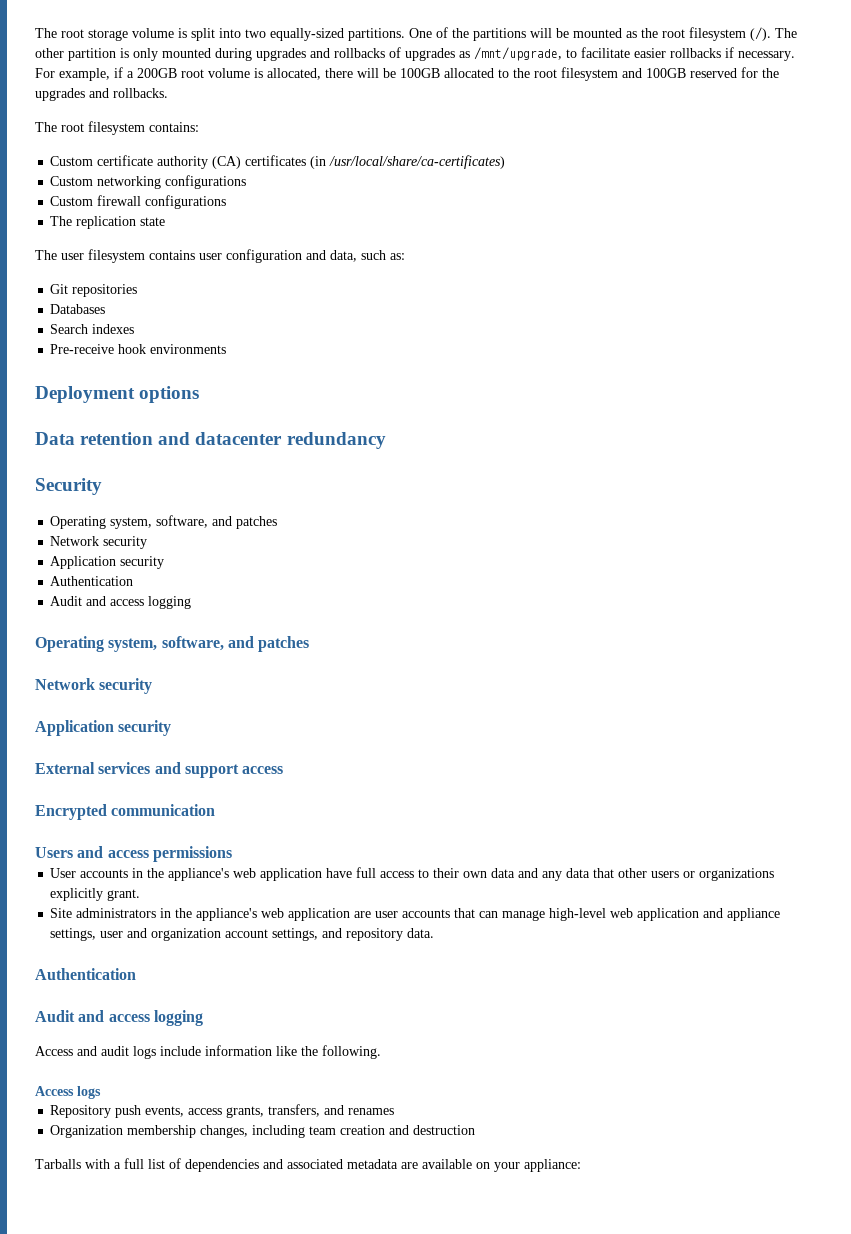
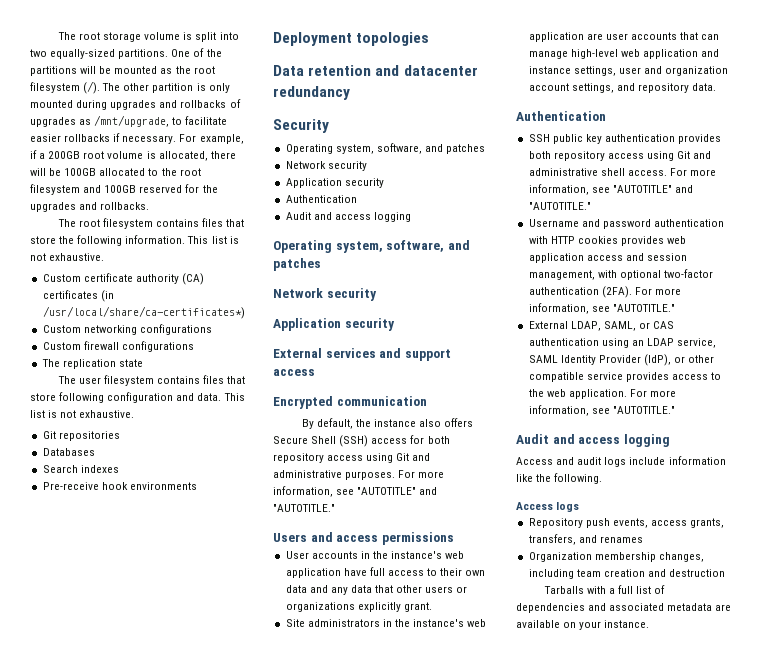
[149,122,199,132] contains: -> [156,218,245,227] [30,235,239,246] [30,253,105,261] contains files that store the following information. This list is not exhaustive.
[329,155,506,169] /usr/local/share/ca-certificates) -> [42,306,245,319] /usr/local/share/ca-certificates*)
[199,249,405,263] user configuration and data, such as: -> [203,375,246,384] [30,392,245,403] [30,410,135,418] files that store following configuration and data. This list is not exhaustive.
[139,386,200,403] options -> [356,32,430,46] topologies
(216, 810) none -> [301,418,474,429] [273,435,450,447] [273,453,431,463] [273,470,445,480] [273,486,438,497] [273,504,335,512] // By default, the instance also offers Secure Shell (SSH) access for both repository access using Git and administrative purposes. For more information, see "AUTOTITLE" and "AUTOTITLE."
[168,868,230,881] appliance's -> [391,551,443,559] instance's
[196,908,258,921] appliance's -> [413,619,465,627] instance's
[727,908,781,921] appliance -> [528,66,571,74] instance
(136, 974) none -> [528,134,722,144] [528,151,712,161] [528,168,717,176] [528,184,693,195] [528,202,591,210] [528,219,724,229] [528,236,687,246] [528,253,687,263] [528,269,713,280] [528,286,681,298] [528,303,675,314] [528,321,675,331] [528,338,717,348] [528,354,715,366] [528,372,722,382] [528,389,677,399] [528,405,675,416] // SSH public key authentication provides both repository access using Git and administrative shell access. For more information, see "AUTOTITLE" and "AUTOTITLE." // Username and password authentication with HTTP cookies provides web application access and session management, with optional two-factor authentication (2FA). For more information, see "AUTOTITLE." // External LDAP, SAML, or CAS authentication using an LDAP service, SAML Identity Provider (IdP), or other compatible service provides access to the web application. For more information, see "AUTOTITLE."
[524,1159,581,1172] appliance: -> [604,620,650,628] instance.

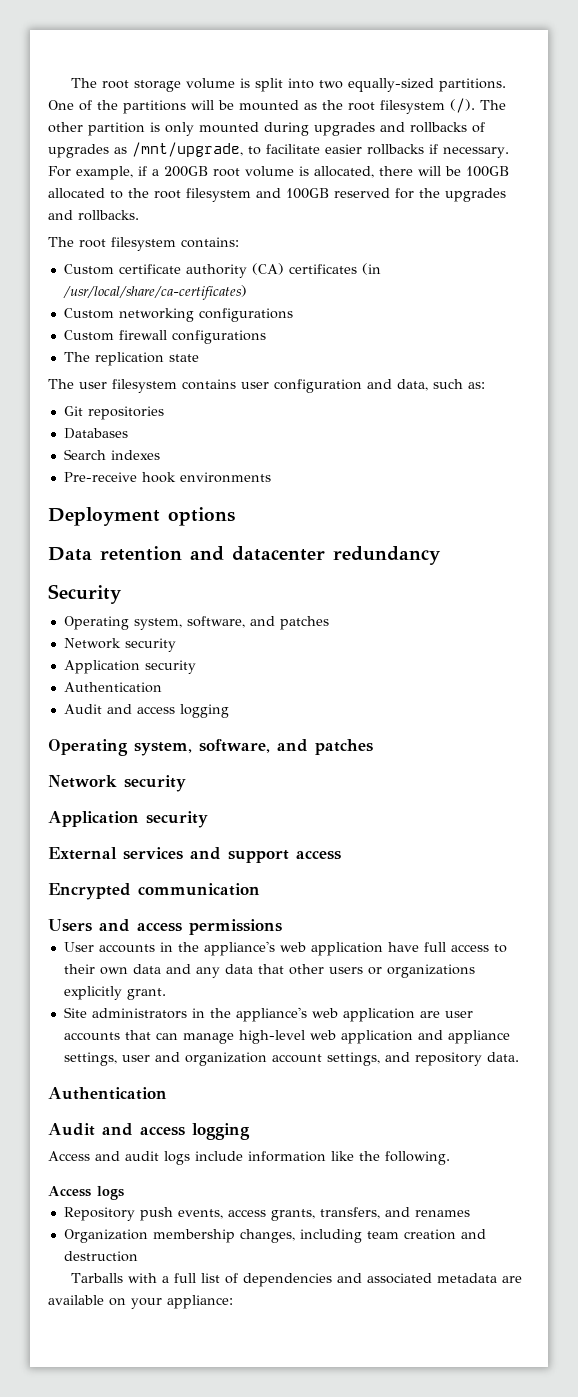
[156,218,245,227] [30,235,239,246] [30,253,105,261] contains files that store the following information. This list is not exhaustive. -> [181,237,239,248] contains:
[42,306,245,319] /usr/local/share/ca-certificates*) -> [62,285,247,300] /usr/local/share/ca-certificates)
[203,375,246,384] [30,392,245,403] [30,410,135,418] files that store following configuration and data. This list is not exhaustive. -> [241,379,485,393] user configuration and data, such as:
[356,32,430,46] topologies -> [168,507,235,526] options
[301,418,474,429] [273,435,450,447] [273,453,431,463] [273,470,445,480] [273,486,438,497] [273,504,335,512] // By default, the instance also offers Secure Shell (SSH) access for both repository access using Git and administrative purposes. For more information, see "AUTOTITLE" and "AUTOTITLE." -> (260, 889) none
[391,551,443,559] instance's -> [203,941,275,956] appliance's
[413,619,465,627] instance's -> [235,1007,307,1022] appliance's
[528,66,571,74] instance -> [447,1030,510,1044] appliance
[528,134,722,144] [528,151,712,161] [528,168,717,176] [528,184,693,195] [528,202,591,210] [528,219,724,229] [528,236,687,246] [528,253,687,263] [528,269,713,280] [528,286,681,298] [528,303,675,314] [528,321,675,331] [528,338,717,348] [528,354,715,366] [528,372,722,382] [528,389,677,399] [528,405,675,416] // SSH public key authentication provides both repository access using Git and administrative shell access. For more information, see "AUTOTITLE" and "AUTOTITLE." // Username and password authentication with HTTP cookies provides web application access and session management, with optional two-factor authentication (2FA). For more information, see "AUTOTITLE." // External LDAP, SAML, or CAS authentication using an LDAP service, SAML Identity Provider (IdP), or other compatible service provides access to the web application. For more information, see "AUTOTITLE." -> (167, 1093) none
[604,620,650,628] instance. -> [167,1295,233,1309] appliance:

